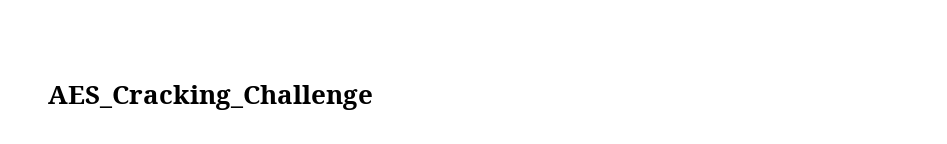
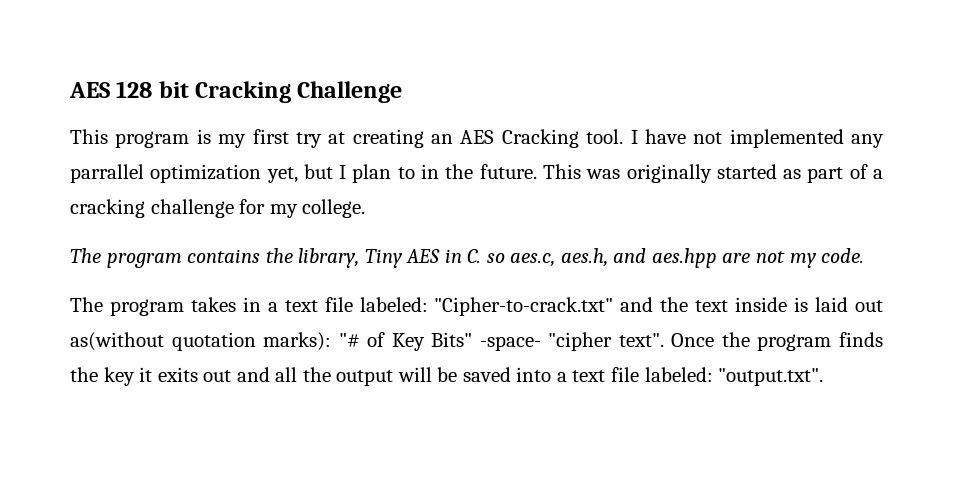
[48,85,373,110] AES_Cracking_Challenge -> [69,81,403,103] [70,129,884,148] [70,164,883,183] [70,199,366,218] [70,248,865,268] [70,297,883,316] [70,332,884,351] [70,367,824,386] AES 128 bit Cracking Challenge // This program is my first try at creating an AES Cracking tool. I have not implemented any parrallel optimization yet, but I plan to in the future. This was originally started as part of a cracking challenge for my college. // The program contains the library, Tiny AES in C. so aes.c, aes.h, and aes.hpp are not my code. // The program takes in a text file labeled: "Cipher-to-crack.txt" and the text inside is laid out as(without quotation marks): "# of Key Bits" -space- "cipher text". Once the program finds the key it exits out and all the output will be saved into a text file labeled: "output.txt".

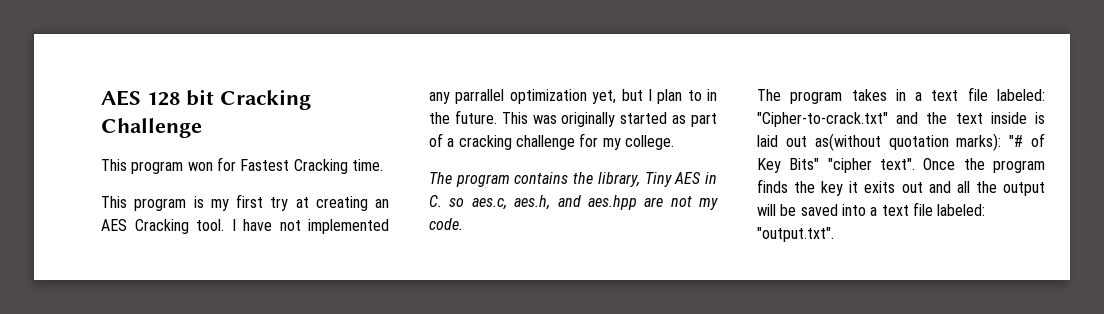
(403, 92) none -> [101,157,383,174] // This program won for Fastest Cracking time.
[479,336,541,351] -space- -> (820, 164) none

